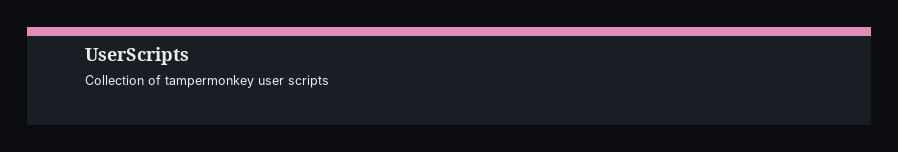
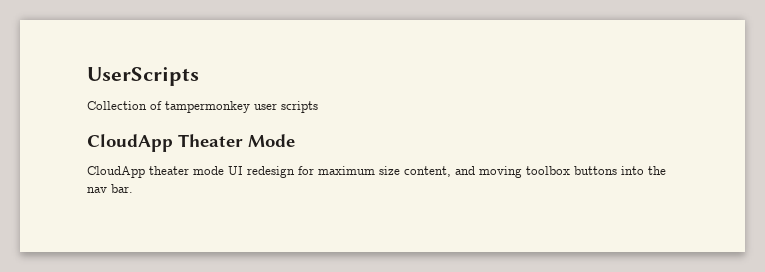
(329, 81) none -> [87,134,295,152] [87,166,666,178] [87,184,133,193] // CloudApp Theater Mode // CloudApp theater mode UI redesign for maximum size content, and moving toolbox buttons into the nav bar.

